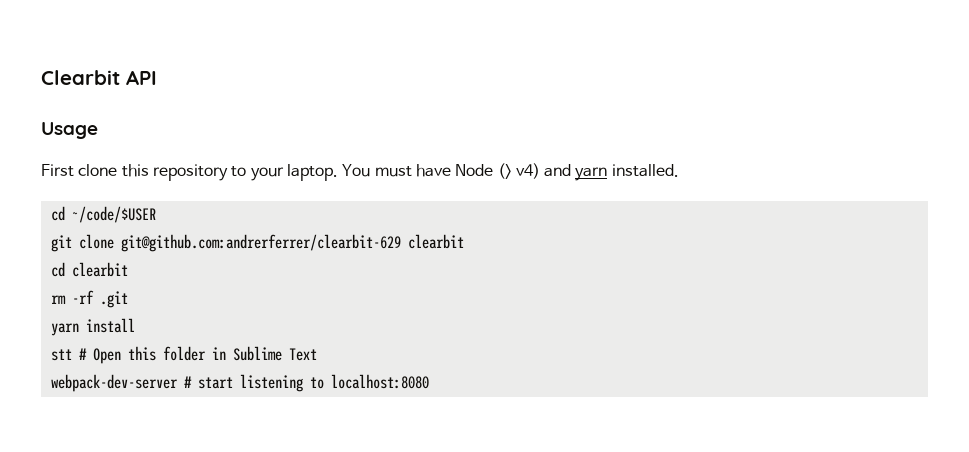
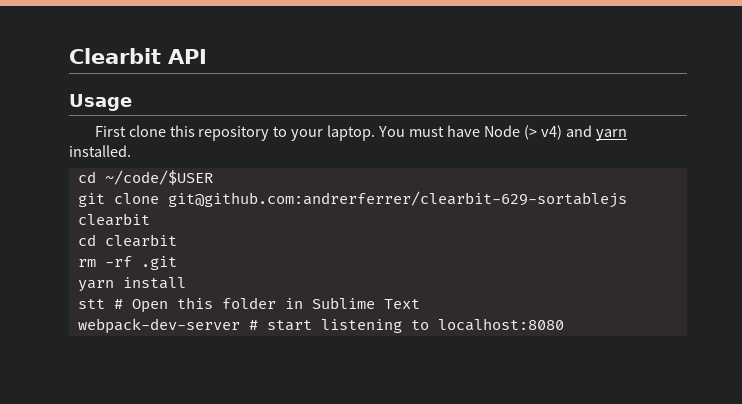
[120,234,401,252] git@github.com:andrerferrer/clearbit-629 -> [167,191,627,208] git@github.com:andrerferrer/clearbit-629-sortablejs

